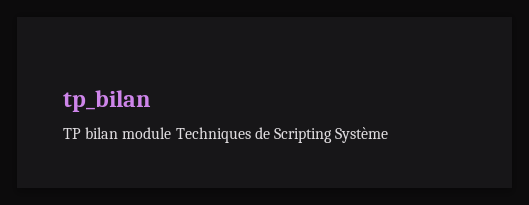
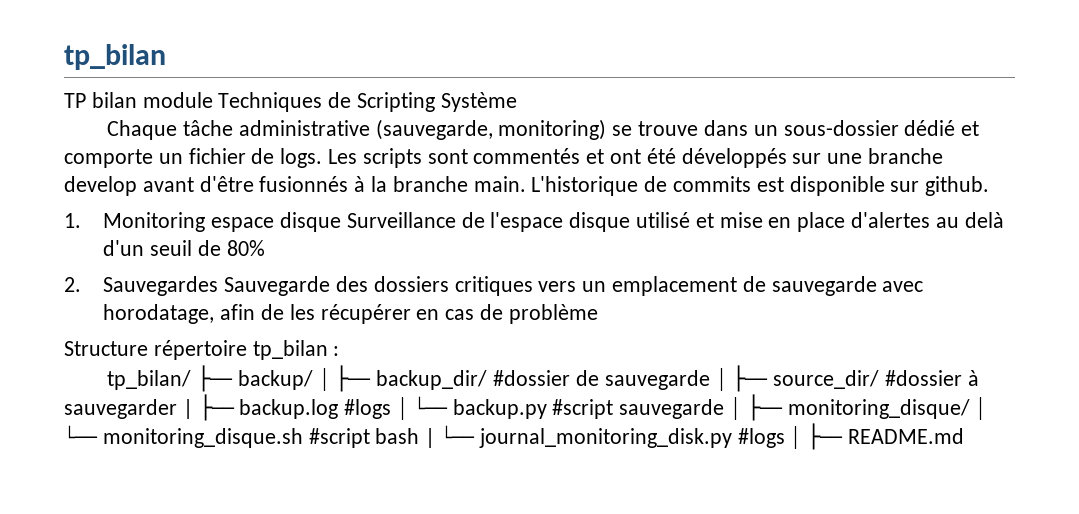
(389, 135) none -> [107,119,980,140] [64,148,944,168] [64,176,990,196] [64,212,1004,232] [103,240,265,256] [64,276,924,296] [103,304,598,324] [64,340,340,360] [107,365,979,392] [64,394,987,421] [64,423,965,450] // Chaque tâche administrative (sauvegarde, monitoring) se trouve dans un sous-dossier dédié et comporte un fichier de logs. Les scripts sont commentés et ont été développés sur une branche develop avant d'être fusionnés à la branche main. L'historique de commits est disponible sur github. // 1. Monitoring espace disque Surveillance de l'espace disque utilisé et mise en place d'alertes au delà d'un seuil de 80% // 2. Sauvegardes Sauvegarde des dossiers critiques vers un emplacement de sauvegarde avec horodatage, afin de les récupérer en cas de problème // Structure répertoire tp_bilan : // tp_bilan/ ├── backup/ │ ├── backup_dir/ #dossier de sauvegarde │ ├── source_dir/ #dossier à sauvegarder | ├── backup.log #logs │ └── backup.py #script sauvegarde │ ├── monitoring_disque/ │ └── monitoring_disque.sh #script bash | └── journal_monitoring_disk.py #logs │ ├── README.md

